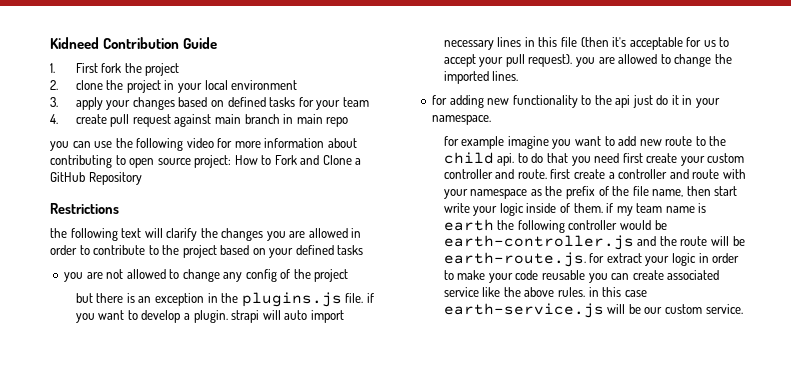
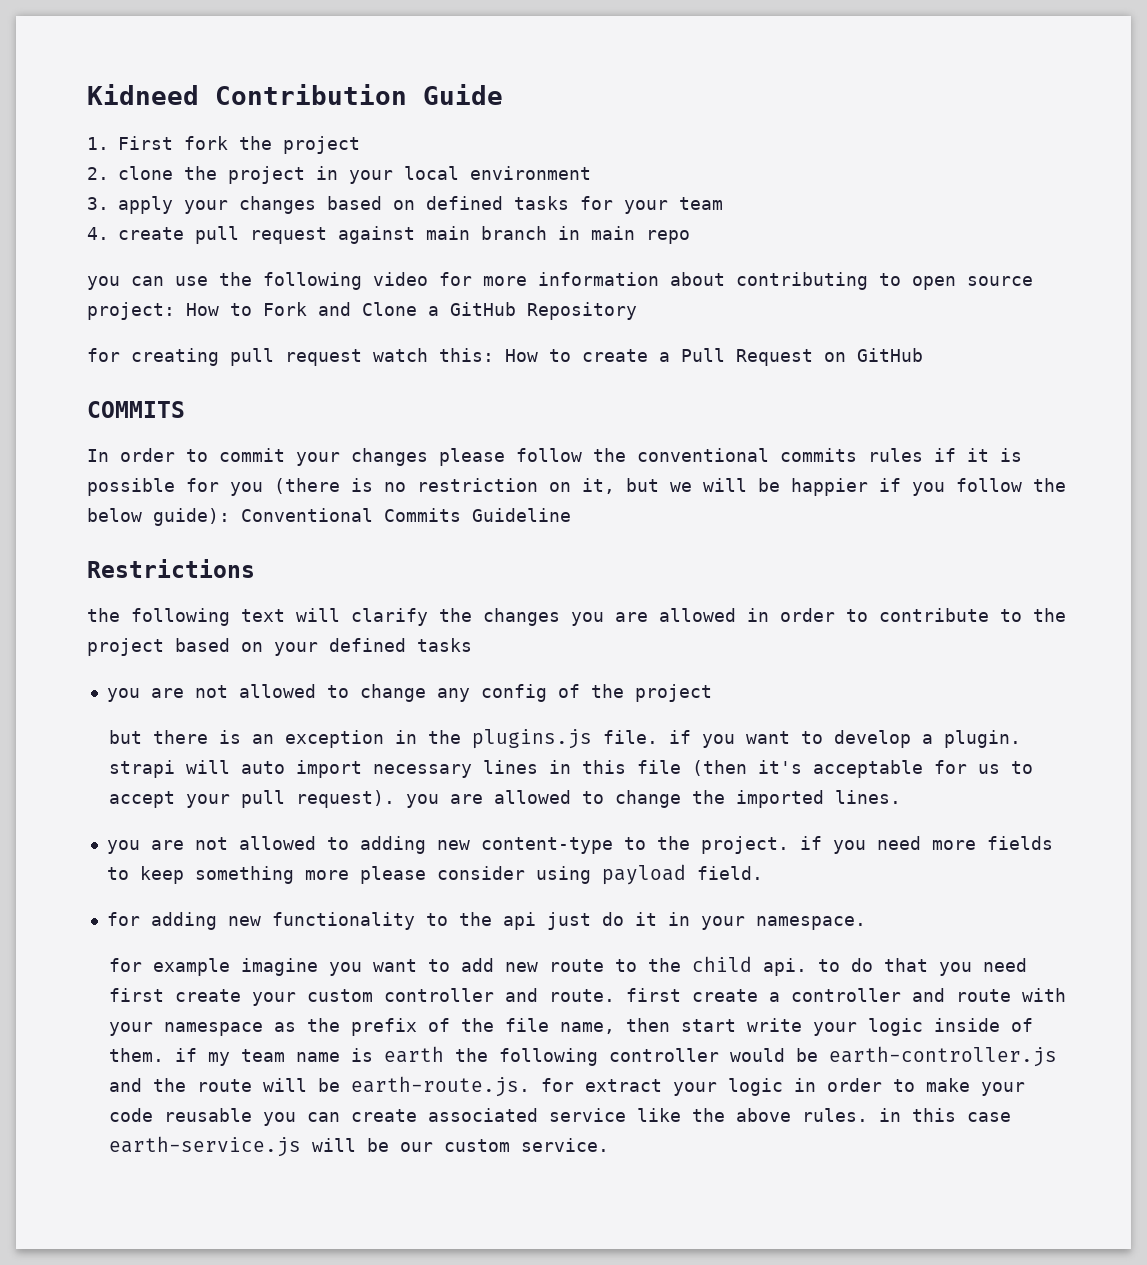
(142, 178) none -> [87,348,923,366] [87,401,185,418] [87,448,1022,466] [87,478,1066,496] [87,508,571,526] // for creating pull request watch this: How to create a Pull Request on GitHub // COMMITS // In order to commit your changes please follow the conventional commits rules if it is possible for you (there is no restriction on it, but we will be happier if you follow the below guide): Conventional Commits Guideline
(519, 76) none -> [106,836,1053,854] [106,864,763,885] // you are not allowed to adding new content-type to the project. if you need more fields to keep something more please consider using payload field.

